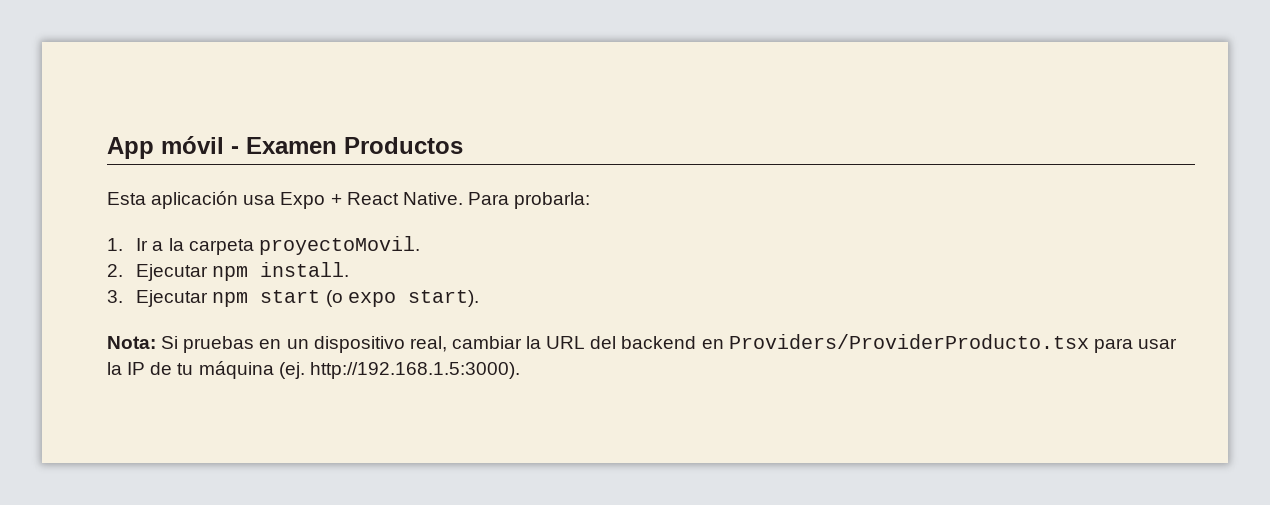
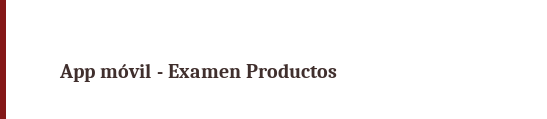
[107,191,591,209] [107,236,420,255] [107,262,350,281] [107,290,479,307] [107,334,1177,353] [107,361,520,379] // Esta aplicación usa Expo + React Native. Para probarla: // 1. Ir a la carpeta proyectoMovil. // 2. Ejecutar npm install. // 3. Ejecutar npm start (o expo start). // Nota: Si pruebas en un dispositivo real, cambiar la URL del backend en Providers/ProviderProducto.tsx para usar la IP de tu máquina (ej. http://192.168.1.5:3000). -> (338, 70) none

